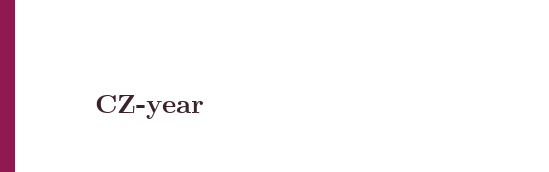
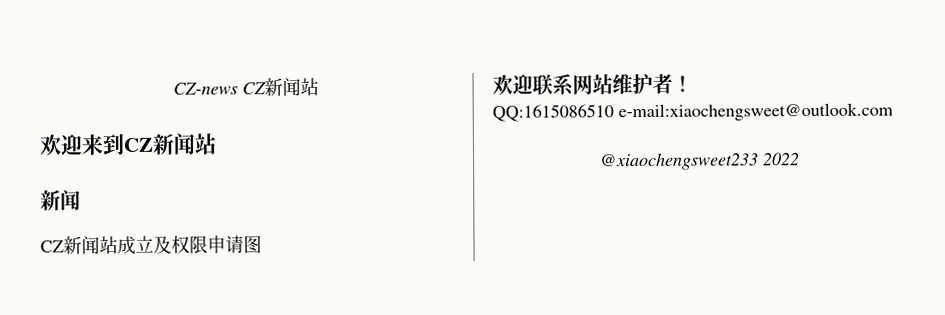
[95,95,204,119] CZ-year -> [172,77,319,97] [39,133,216,156] [40,189,81,211] [40,235,262,255] [492,73,693,96] [492,102,893,122] [598,152,800,171] CZ-news CZ新闻站 // 欢迎来到CZ新闻站 // 新闻 // CZ新闻站成立及权限申请图 // 欢迎联系网站维护者！ // QQ:1615086510 e-mail:xiaochengsweet@outlook.com // @xiaochengsweet233 2022

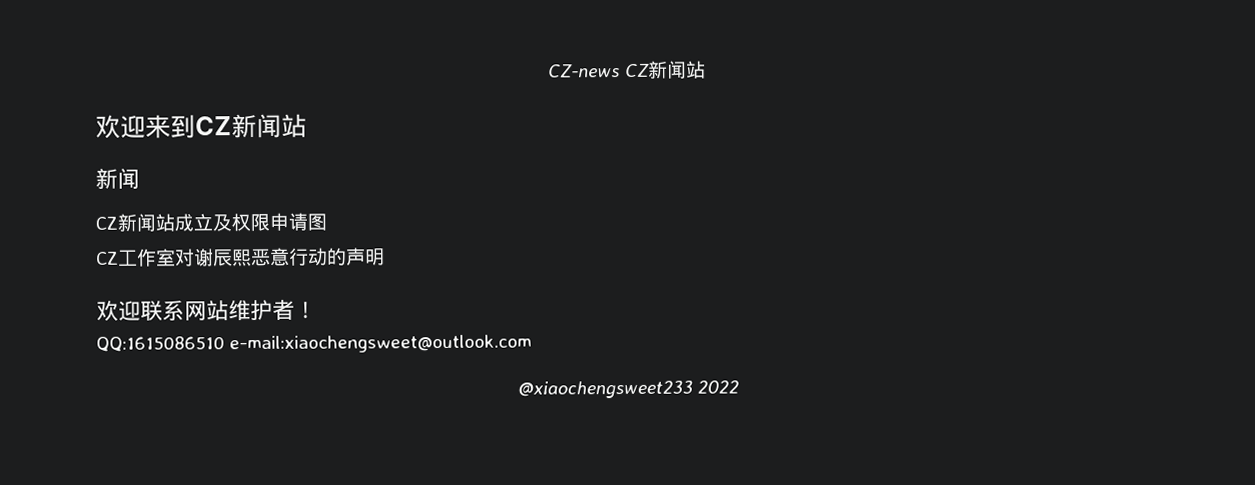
(262, 244) none -> [96,247,385,267] // CZ工作室对谢辰熙恶意行动的声明

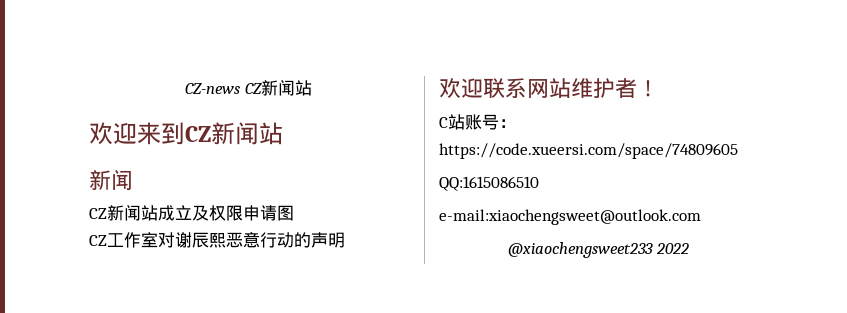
(317, 310) none -> [439,114,516,130] [439,143,738,159] // C站账号：https://code.xueersi.com/space/74809605
(225, 344) none -> (539, 183) //

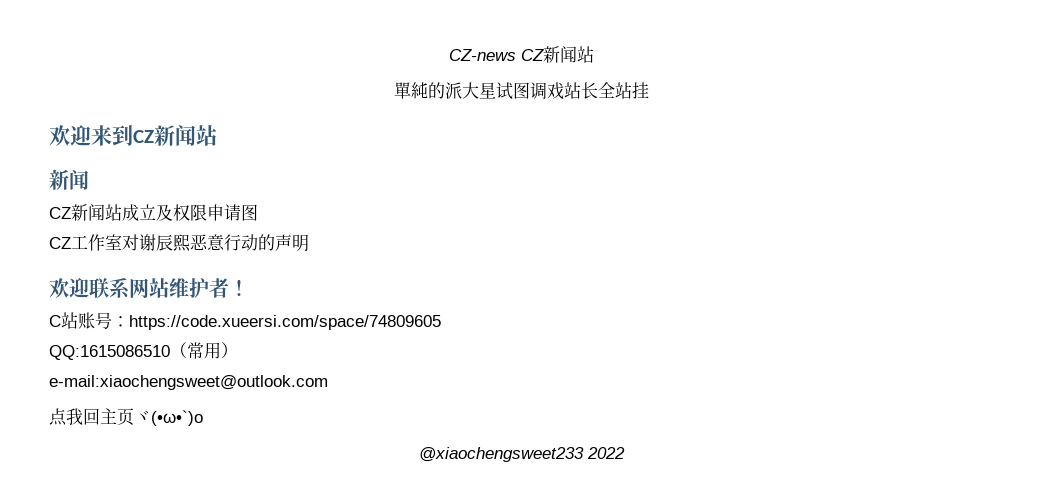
(312, 88) none -> [393,82,649,100] // 單純的派大星试图调戏站长全站挂
(539, 183) none -> [170,342,238,359] （常用）
(701, 217) none -> [49,408,203,426] // 点我回主页ヾ(•ω•`)o

